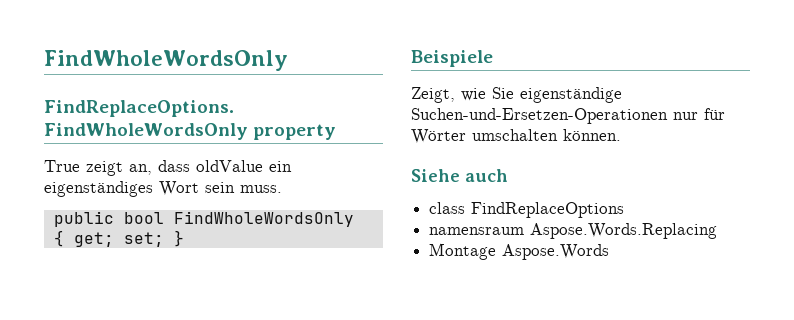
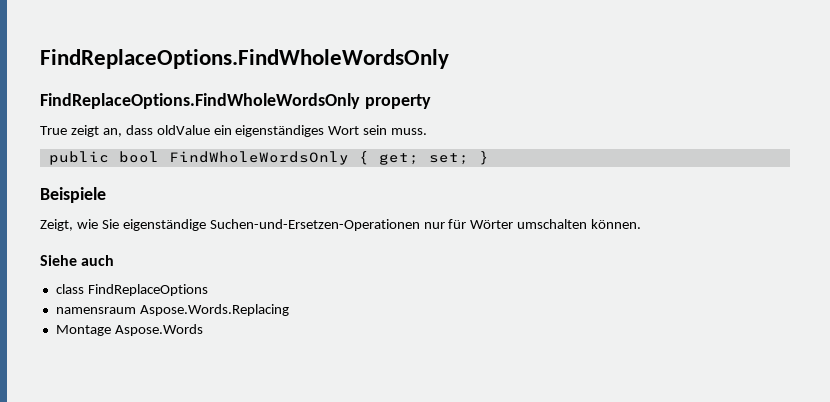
[44,50,288,71] FindWholeWordsOnly -> [40,49,449,69] FindReplaceOptions.FindWholeWordsOnly

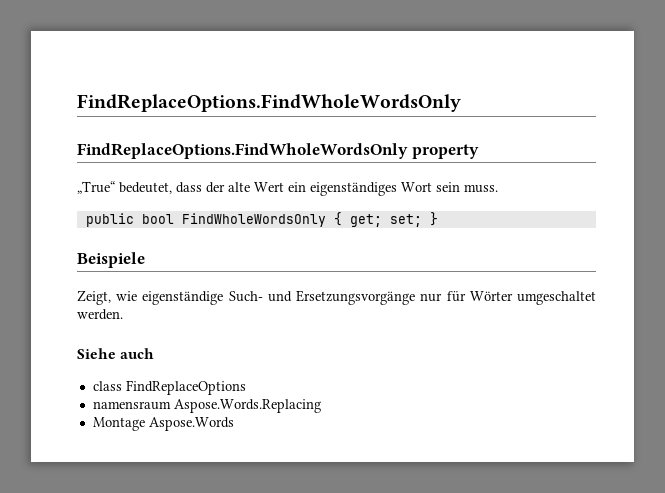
[40,125,210,137] True zeigt an, dass oldValue -> [77,181,284,194] „True“ bedeutet, dass der alte Wert
[101,219,420,231] Sie eigenständige Suchen-und-Ersetzen-Operationen -> [142,290,416,305] eigenständige Such- und Ersetzungsvorgänge
[517,219,642,229] umschalten können. -> [517,291,596,305] [77,309,123,320] umgeschaltet werden.

